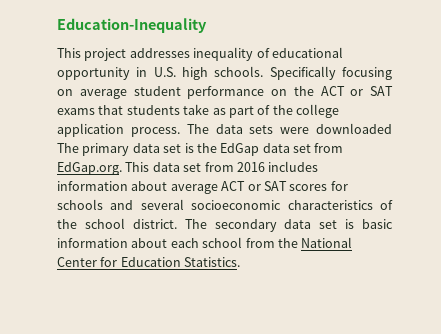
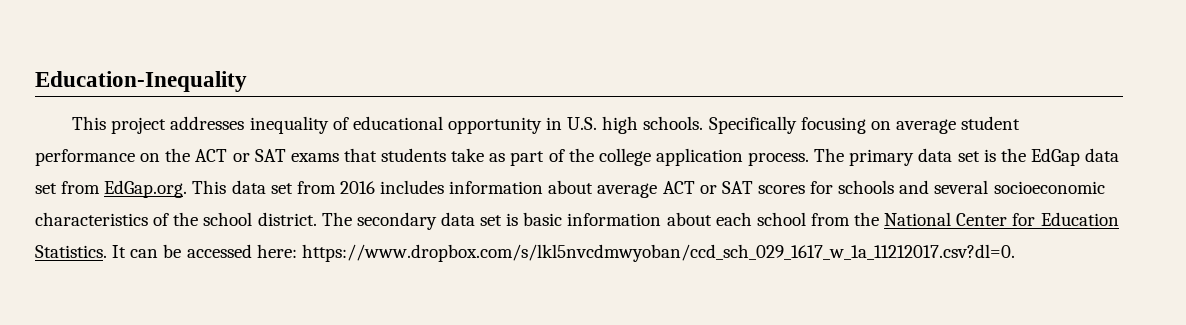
[215,123,392,134] [57,143,79,153] data sets were downloaded The -> (845, 155) none
(241, 262) none -> [112,244,1015,262] It can be accessed here: https://www.dropbox.com/s/lkl5nvcdmwyoban/ccd_sch_029_1617_w_1a_11212017.csv?dl=0.

